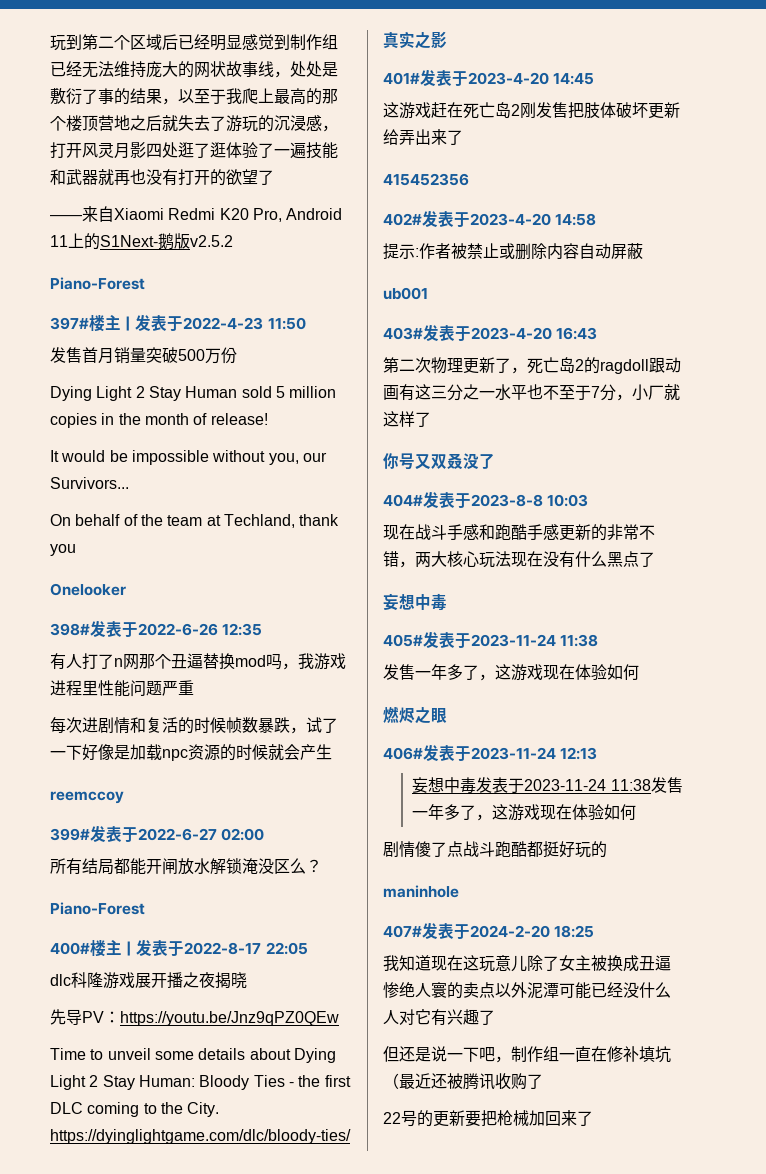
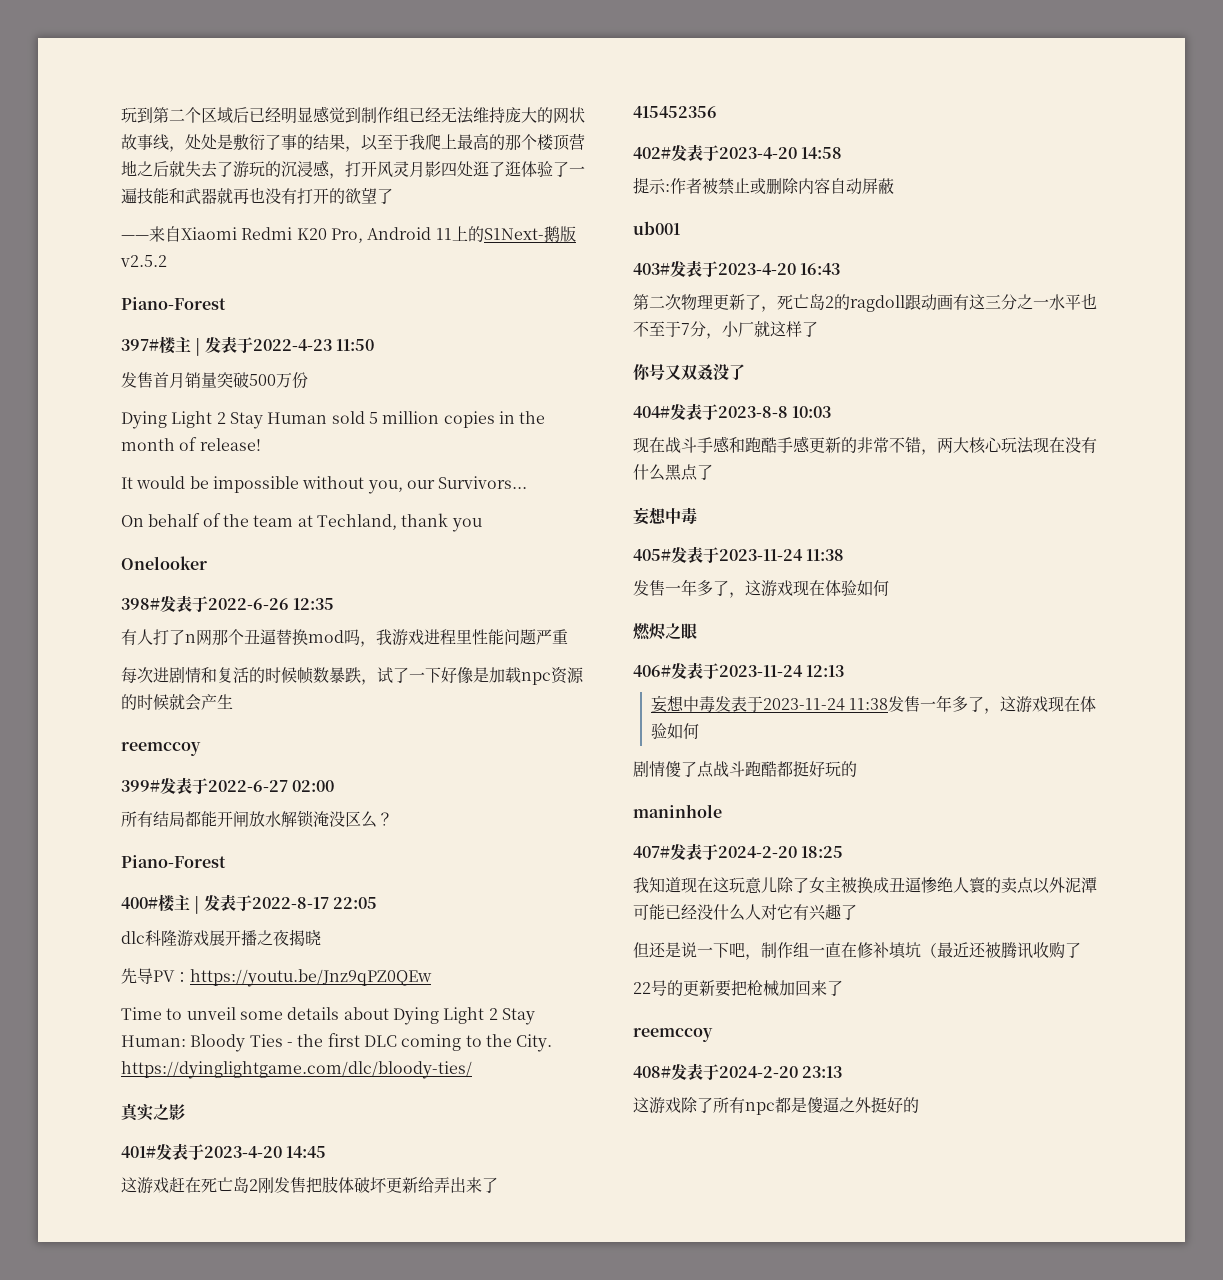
(593, 1118) none -> [633,1028,713,1042] [633,1063,843,1080] [633,1097,919,1115] // reemccoy // 408#发表于2024-2-20 23:13 // 这游戏除了所有npc都是傻逼之外挺好的

